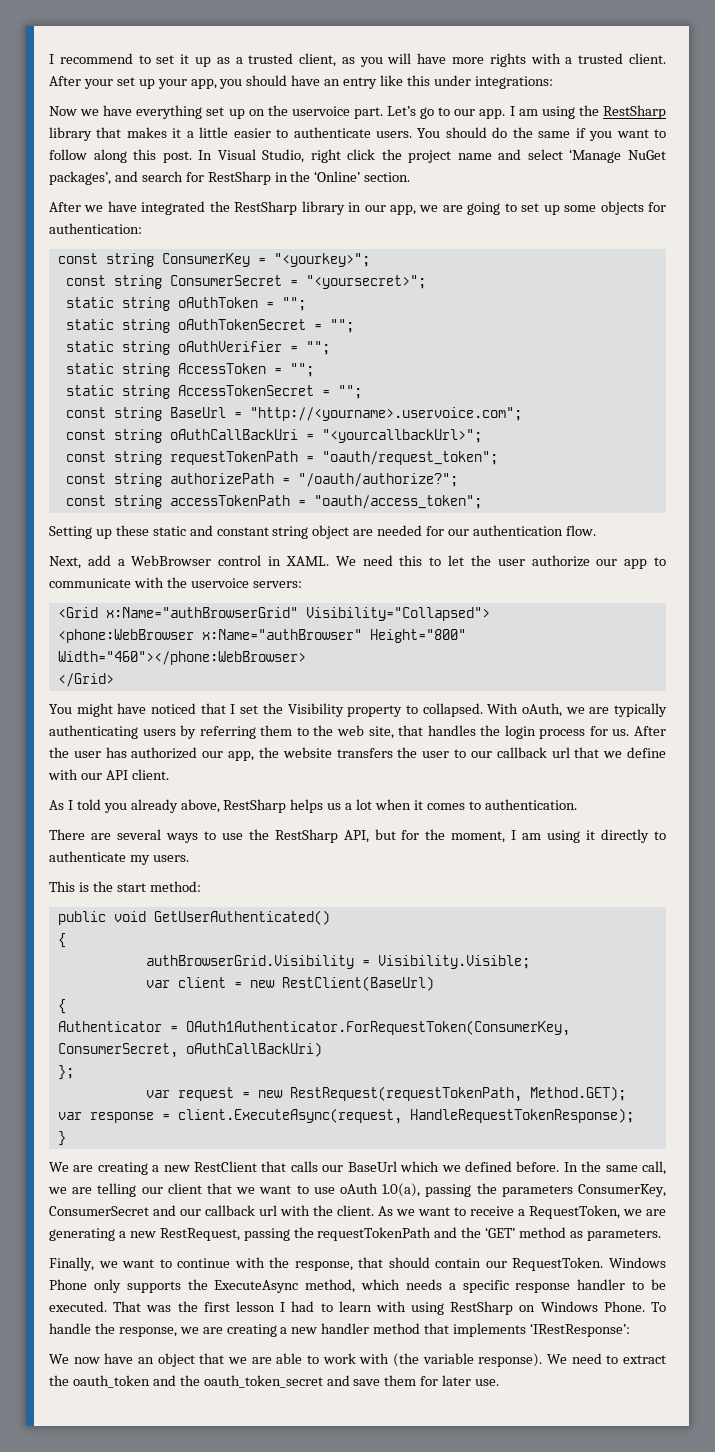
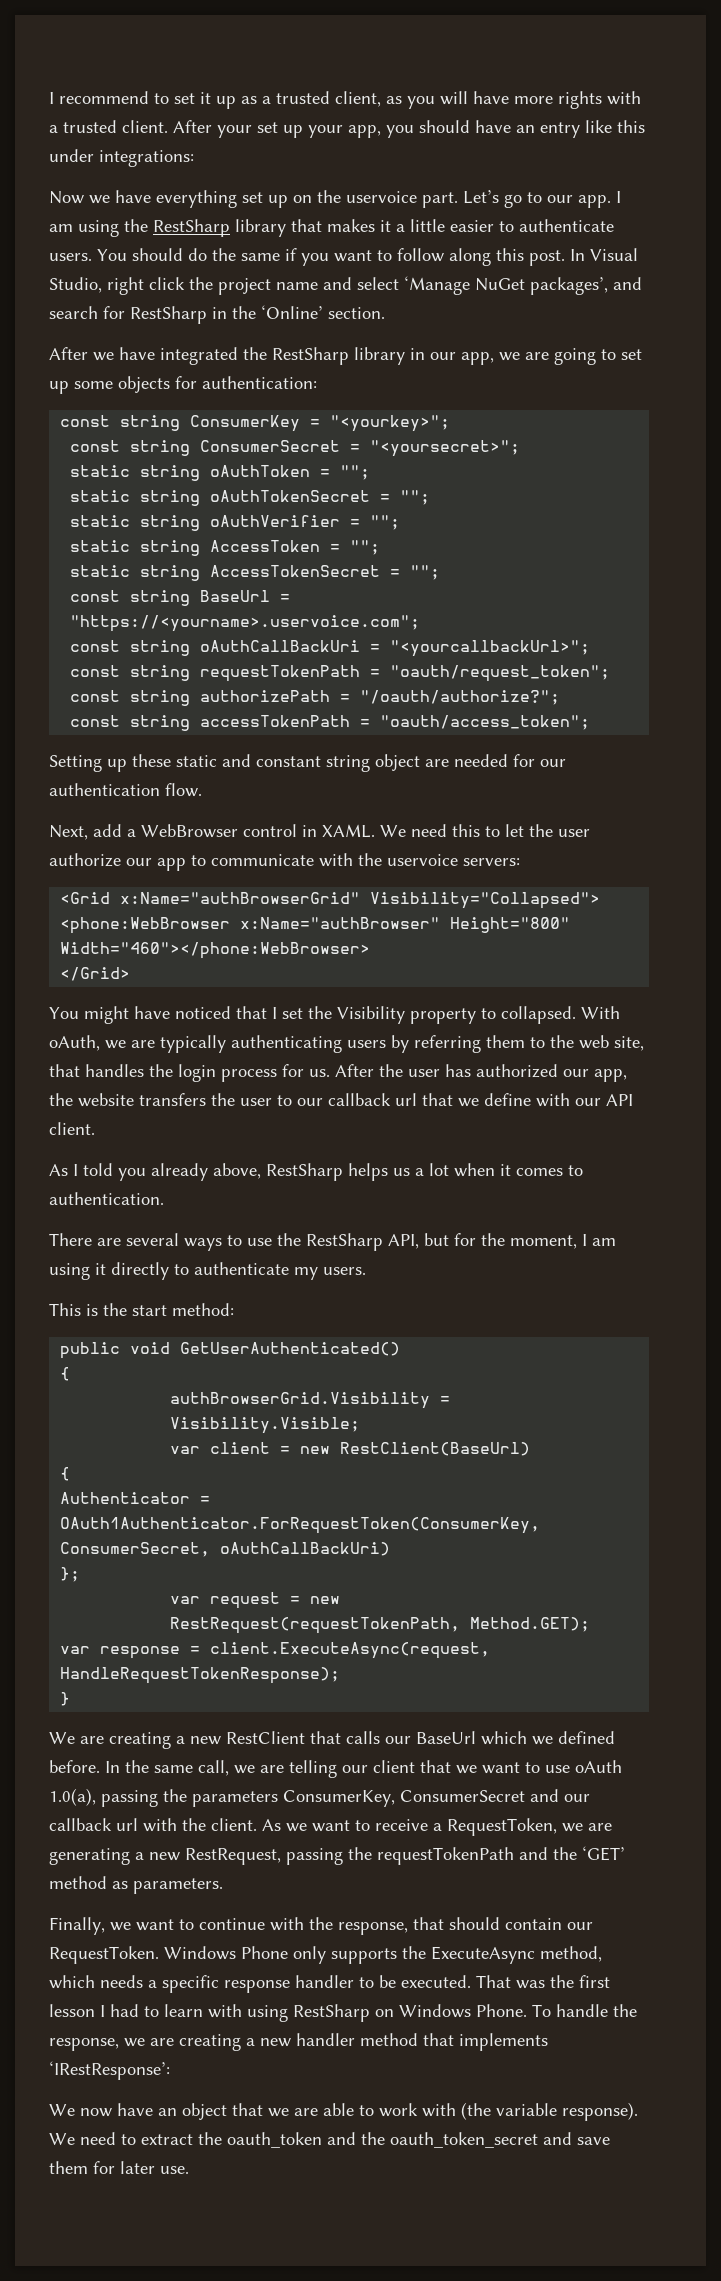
[249,407,522,421] "http://<yourname>.uservoice.com"; -> [70,615,421,632] "https://<yourname>.uservoice.com";

